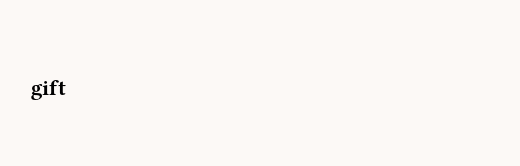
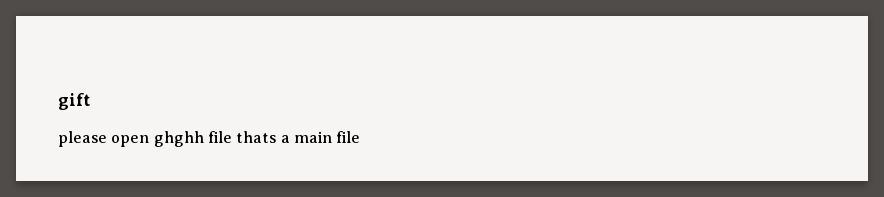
(66, 90) none -> [58,131,361,147] // please open ghghh file thats a main file

